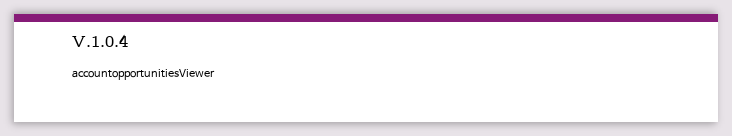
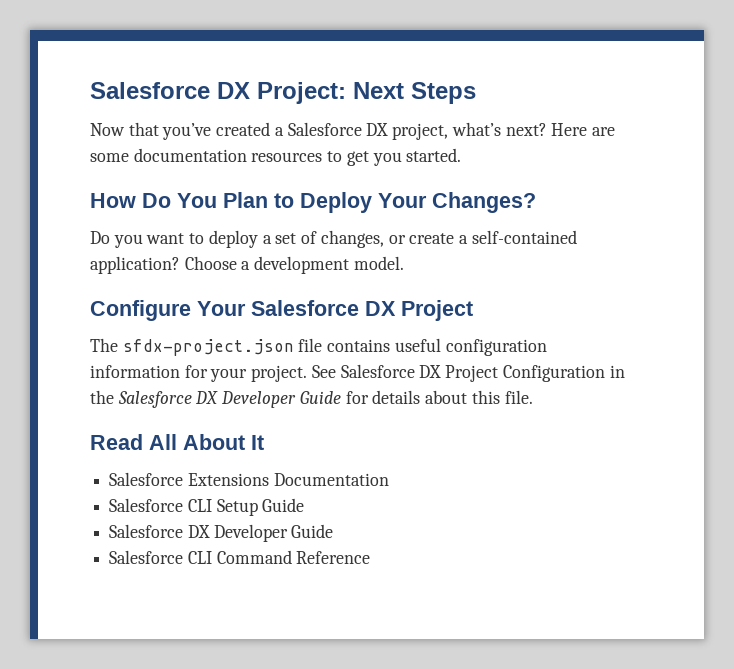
[72,34,128,47] [72,69,215,80] V.1.0.4 // accountopportunitiesViewer -> [90,82,476,104] [90,122,615,140] [90,148,462,166] [90,192,536,213] [90,230,577,248] [90,256,404,274] [90,300,473,321] [90,338,547,356] [90,364,625,382] [90,390,533,408] [90,434,264,450] [109,472,389,486] [109,498,305,516] [109,524,334,542] [109,550,371,564] Salesforce DX Project: Next Steps // Now that you’ve created a Salesforce DX project, what’s next? Here are some documentation resources to get you started. // How Do You Plan to Deploy Your Changes? // Do you want to deploy a set of changes, or create a self-contained application? Choose a development model. // Configure Your Salesforce DX Project // The sfdx-project.json file contains useful configuration information for your project. See Salesforce DX Project Configuration in the Salesforce DX Developer Guide for details about this file. // Read All About It // Salesforce Extensions Documentation // Salesforce CLI Setup Guide // Salesforce DX Developer Guide // Salesforce CLI Command Reference

